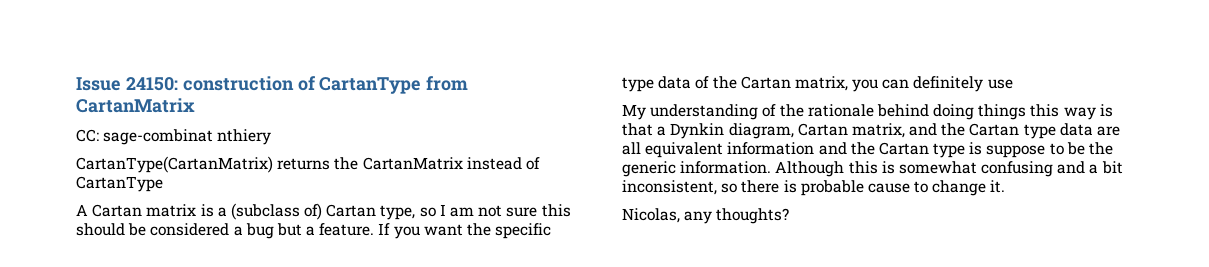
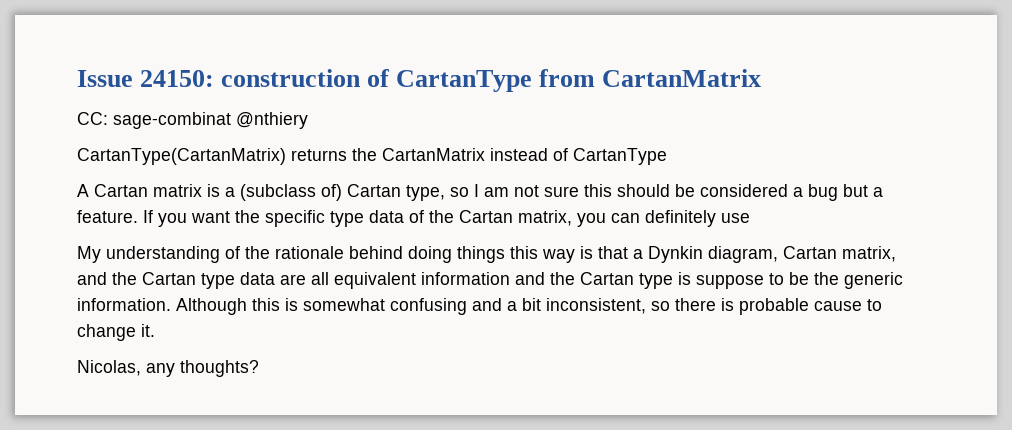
[217,129,272,145] nthiery -> [236,112,308,129] @nthiery

